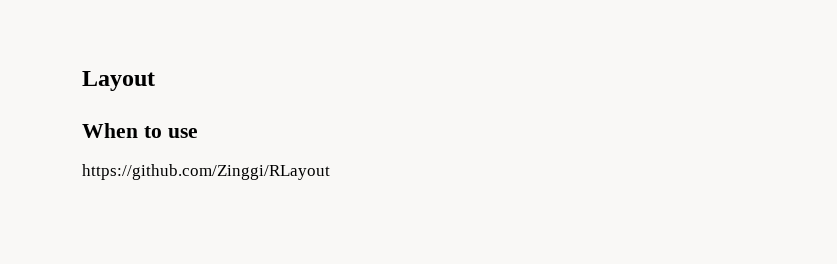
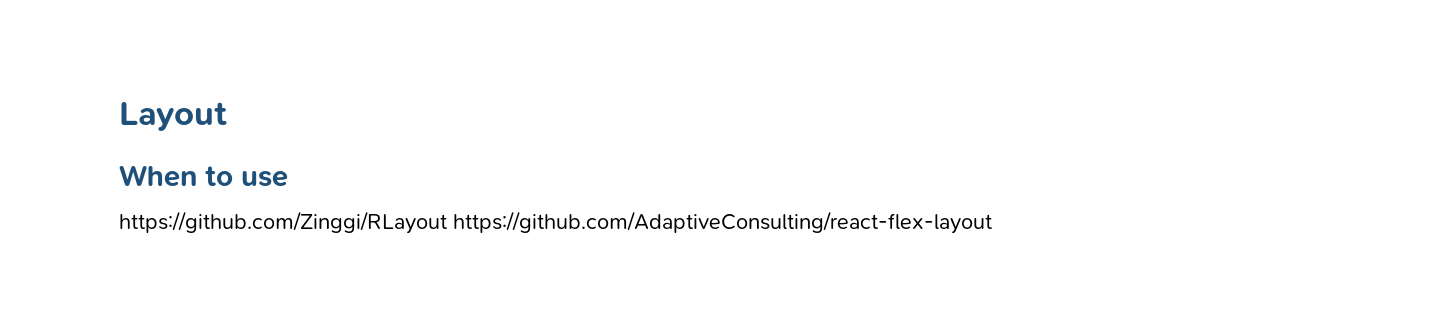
(330, 172) none -> [453,211,992,234] https://github.com/AdaptiveConsulting/react-flex-layout

